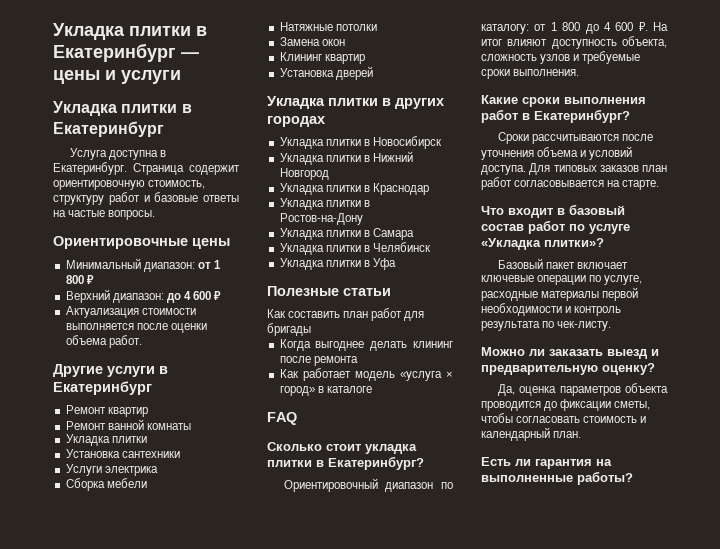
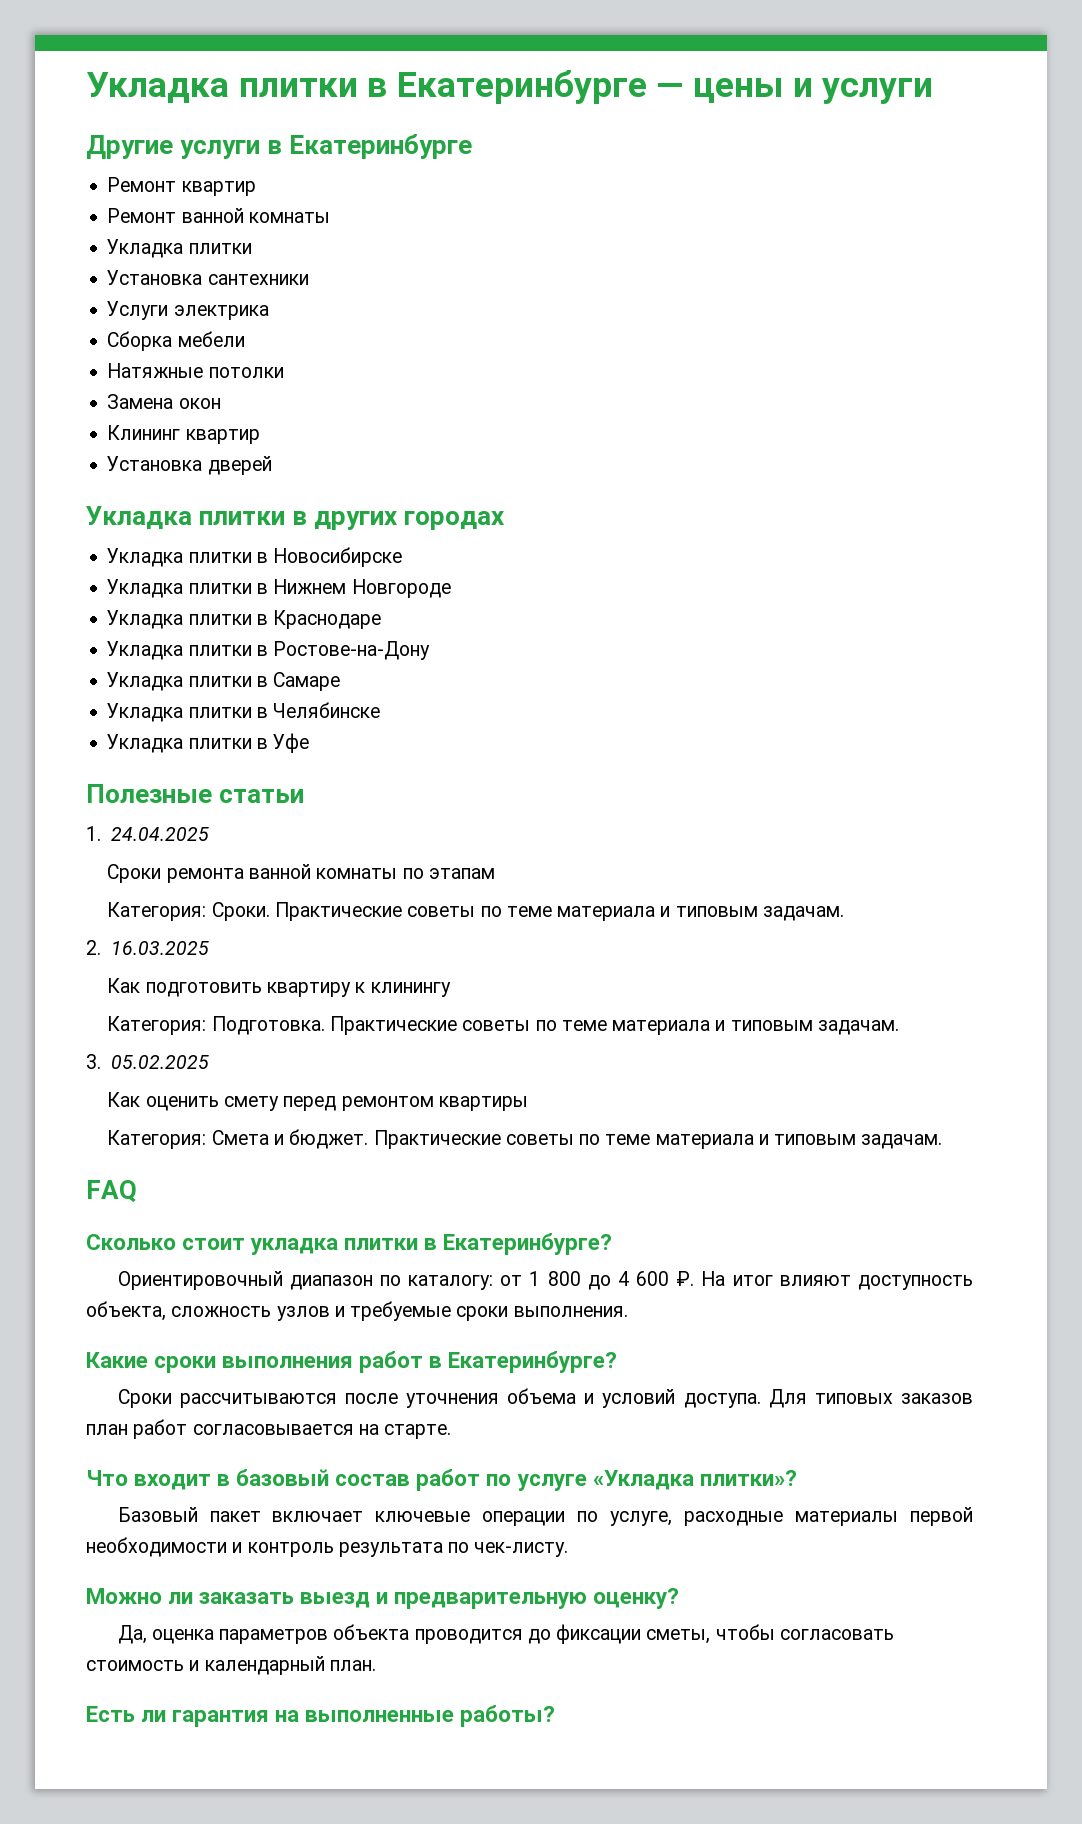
[53,23,207,40] [53,43,176,62] Укладка плитки в Екатеринбург -> [86,70,647,104] Укладка плитки в Екатеринбурге
[53,101,192,116] [53,121,164,137] [69,148,167,160] [53,162,240,175] [53,180,206,190] [53,192,239,205] [53,210,156,220] [53,236,230,249] [65,258,221,272] [65,275,94,284] [65,289,222,303] [65,306,196,318] [65,323,207,333] [65,335,142,348] // Укладка плитки в Екатеринбург // Услуга доступна в Екатеринбург. Страница содержит ориентировочную стоимость, структуру работ и базовые ответы на частые вопросы. // Ориентировочные цены // Минимальный диапазон: от 1 800 ₽ // Верхний диапазон: до 4 600 ₽ // Актуализация стоимости выполняется после оценки объема работ. -> (934, 91) none
[53,381,152,395] Екатеринбург -> [289,134,473,159] Екатеринбурге
[372,136,442,149] [279,151,413,165] [279,168,329,180] [279,183,429,195] [279,198,370,210] [279,213,363,225] [279,228,414,240] [279,242,431,255] [279,258,396,270] Новосибирск // Укладка плитки в Нижний Новгород // Укладка плитки в Краснодар // Укладка плитки в Ростов-на-Дону // Укладка плитки в Самара // Укладка плитки в Челябинск // Укладка плитки в Уфа -> [273,547,403,567] [107,579,451,598] [107,610,382,629] [107,641,431,660] [107,672,341,691] [107,702,381,722] [107,733,310,753] Новосибирске // Укладка плитки в Нижнем Новгороде // Укладка плитки в Краснодаре // Укладка плитки в Ростове-на-Дону // Укладка плитки в Самаре // Укладка плитки в Челябинске // Укладка плитки в Уфе
[267,308,425,321] [267,323,311,336] [279,339,453,351] [279,356,358,366] [279,368,453,381] [279,386,372,396] Как составить план работ для бригады // Когда выгоднее делать клининг после ремонта // Как работает модель «услуга × город» в каталоге -> [86,826,209,841] [107,864,495,883] [107,902,844,921] [86,940,209,955] [107,978,451,997] [107,1016,899,1035] [86,1054,209,1069] [107,1092,528,1111] [107,1129,943,1149] 1. 24.04.2025 // Сроки ремонта ванной комнаты по этапам // Категория: Сроки. Практические советы по теме материала и типовым задачам. // 2. 16.03.2025 // Как подготовить квартиру к клинингу // Категория: Подготовка. Практические советы по теме материала и типовым задачам. // 3. 05.02.2025 // Как оценить смету перед ремонтом квартиры // Категория: Смета и бюджет. Практические советы по теме материала и типовым задачам.
[328,456,424,470] Екатеринбург? -> [443,1233,613,1255] Екатеринбурге?
[534,109,630,123] Екатеринбург? -> [448,1351,618,1373] Екатеринбурге?

